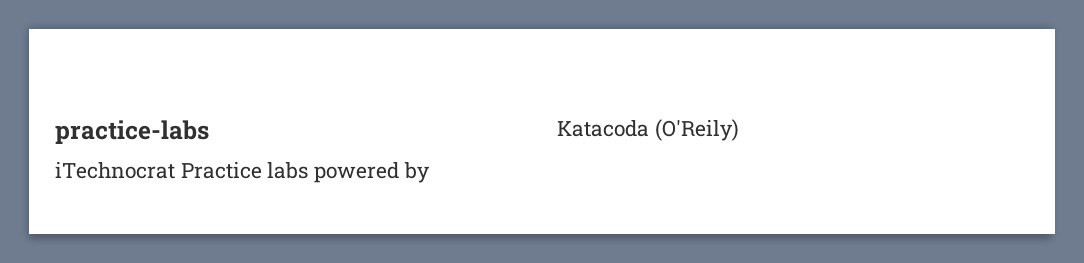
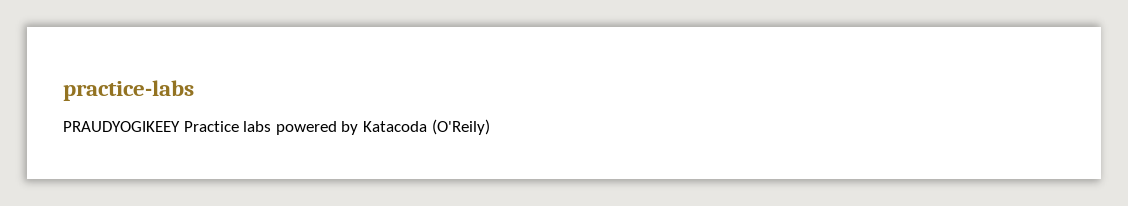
[55,162,175,179] iTechnocrat -> [63,121,180,132] PRAUDYOGIKEEY

